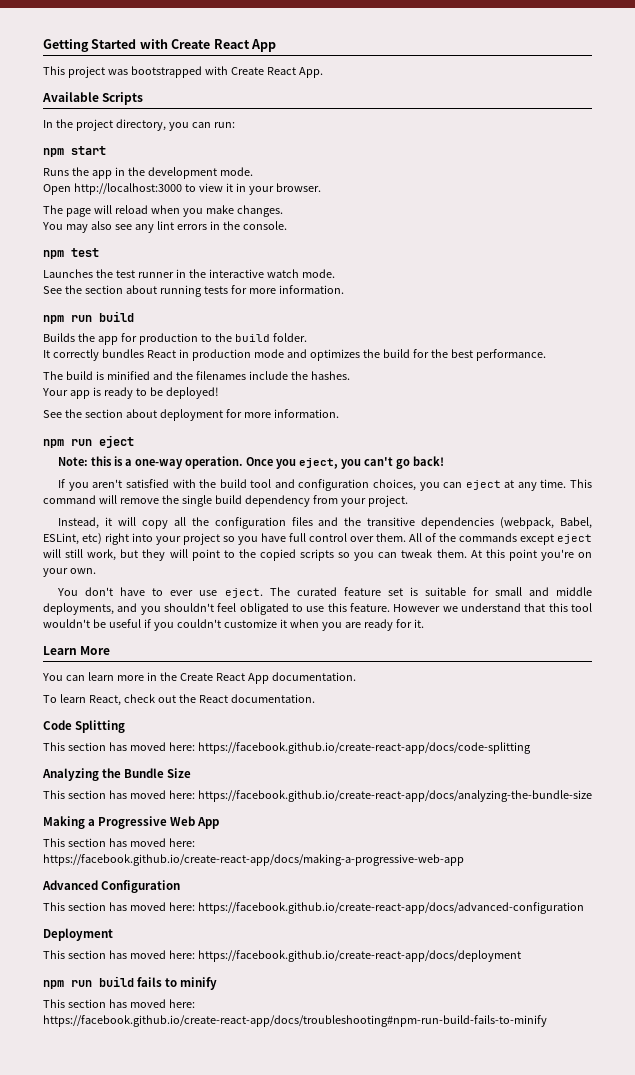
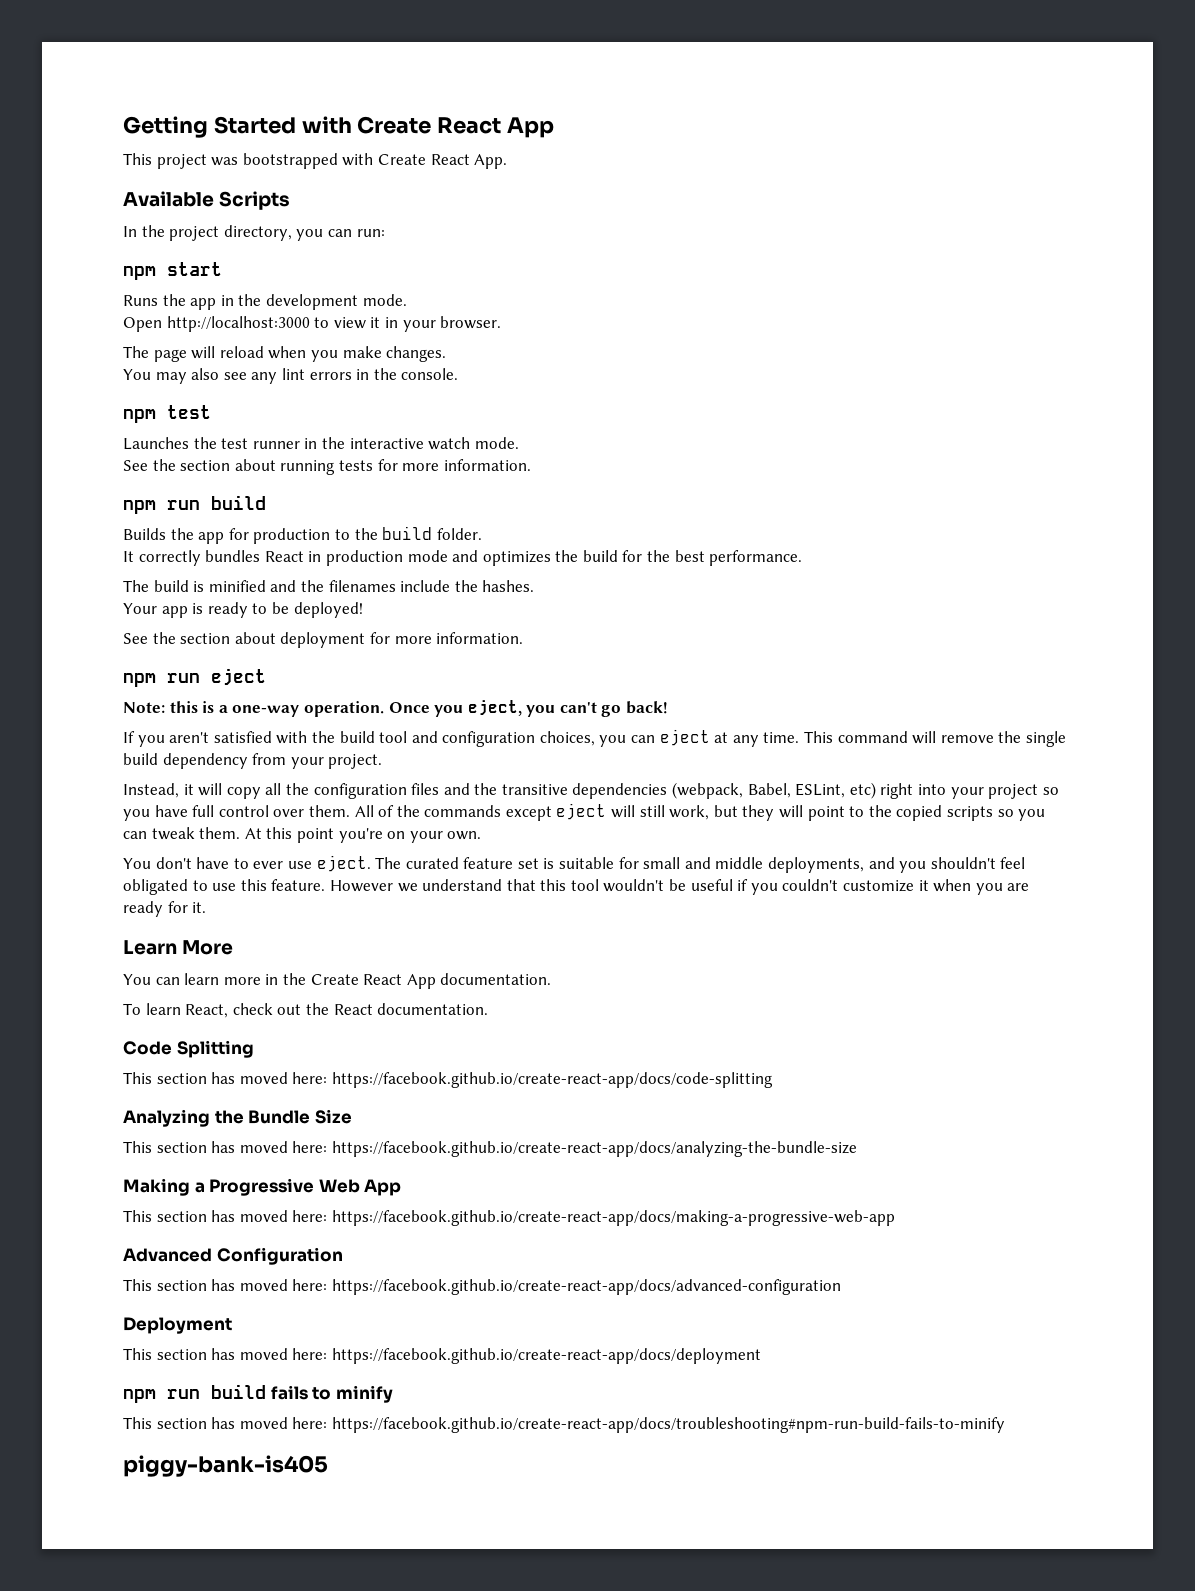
(547, 1021) none -> [123,1455,328,1477] // piggy-bank-is405

